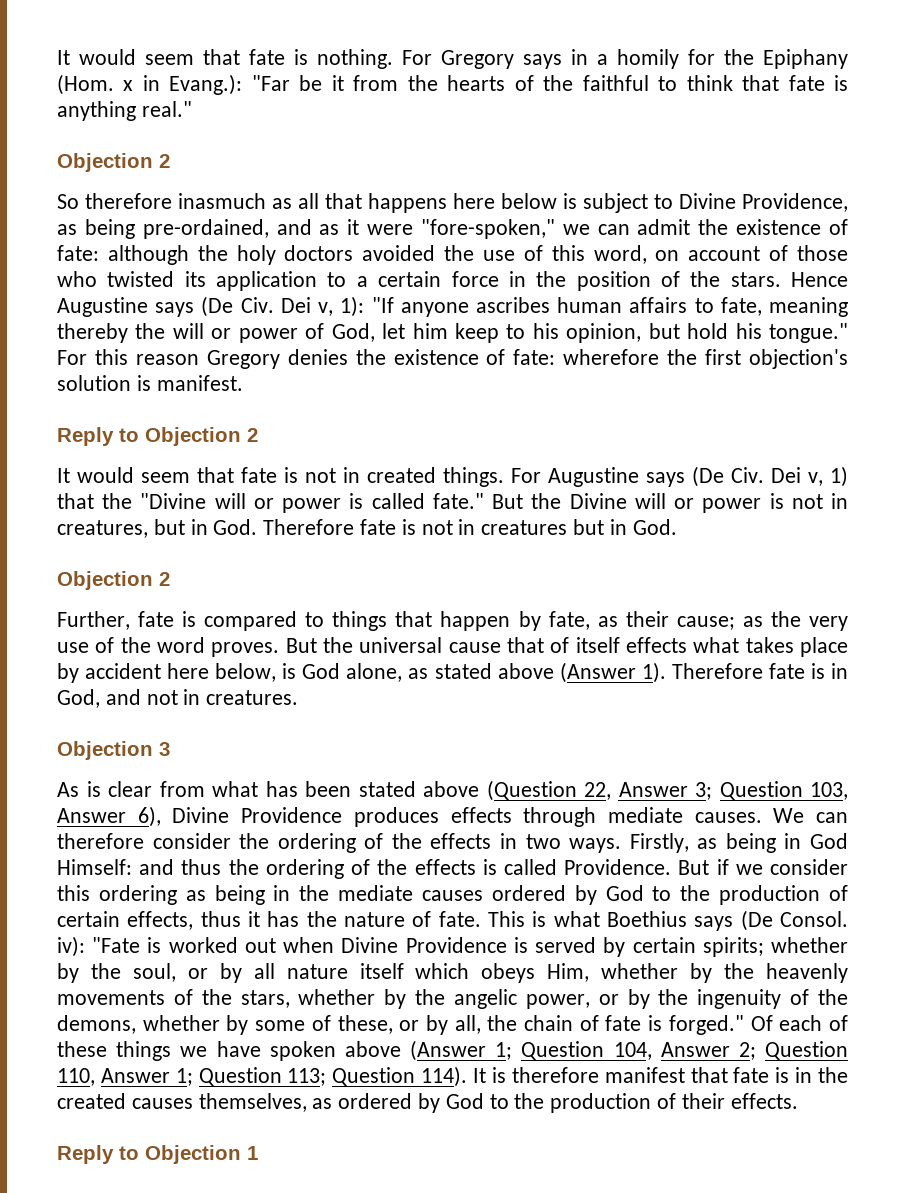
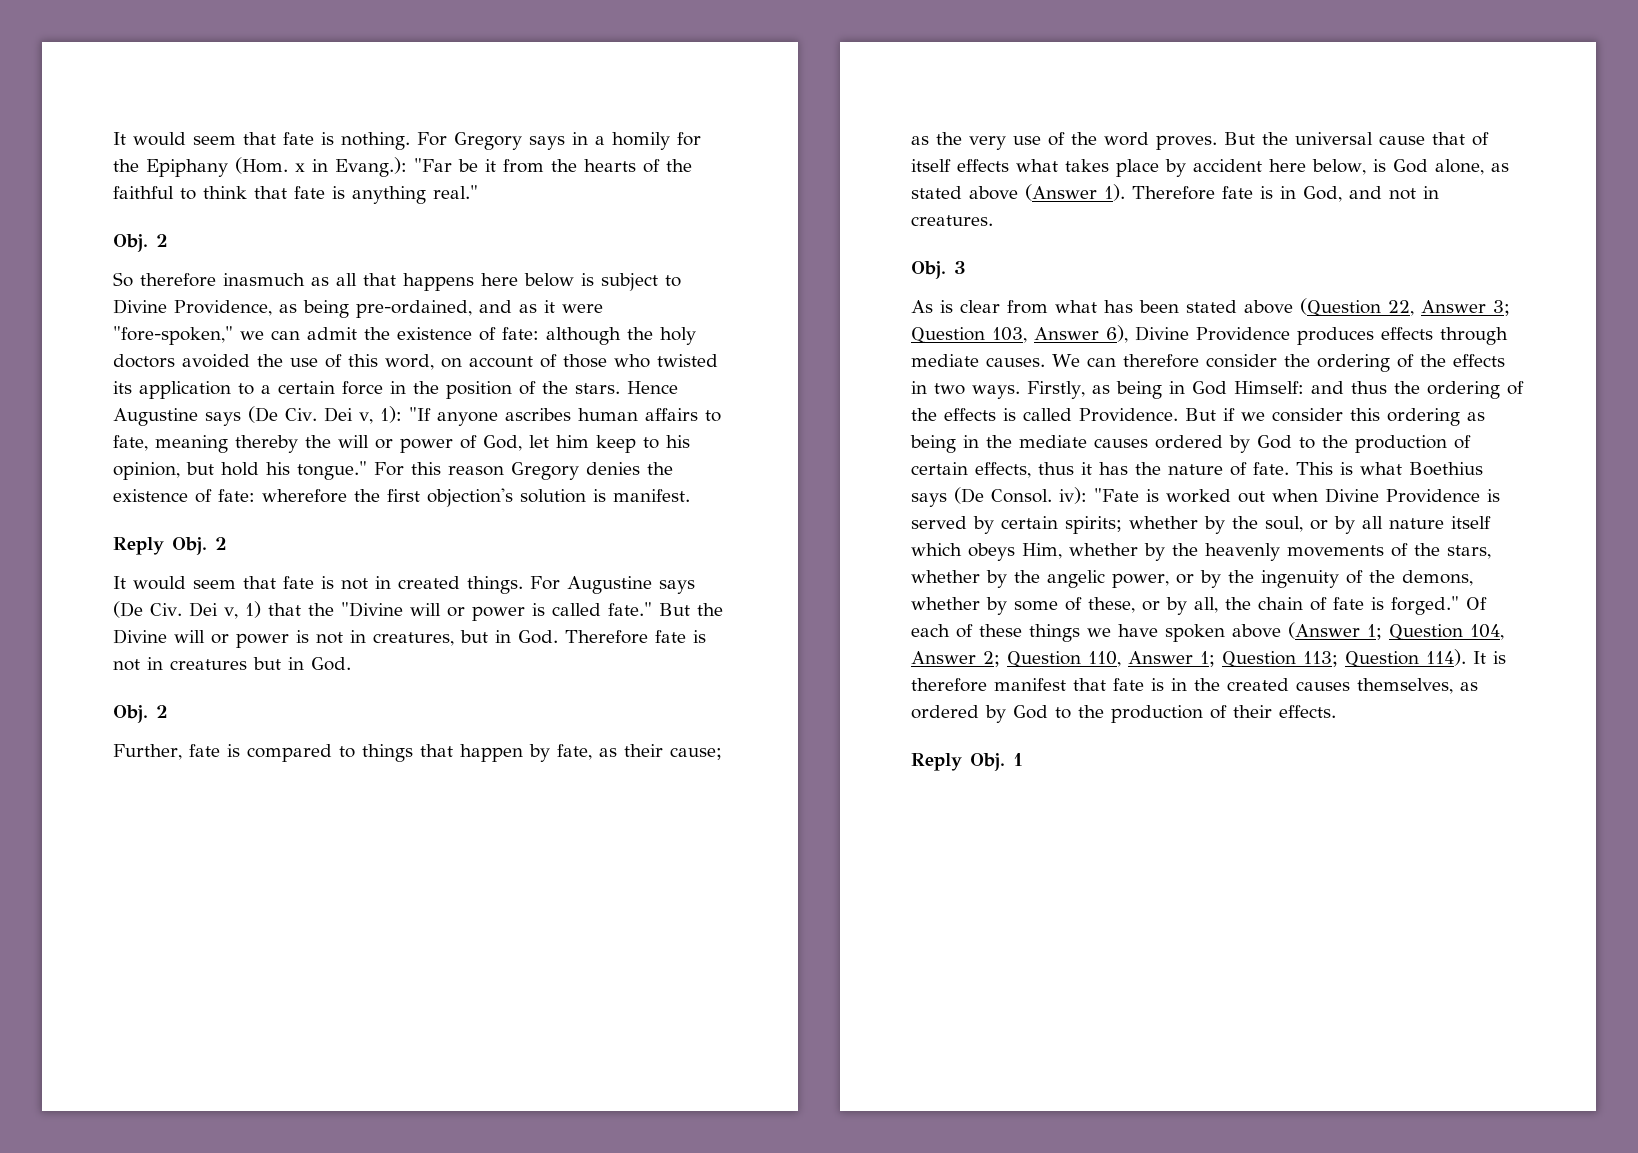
[57,153,153,172] Objection -> [113,234,148,252] Obj.
[119,427,241,446] to Objection -> [172,537,207,555] Obj.
[57,571,153,590] Objection -> [113,705,148,723] Obj.
[57,741,153,760] Objection -> [911,261,946,279] Obj.
[119,1145,241,1164] to Objection -> [970,753,1005,771] Obj.

